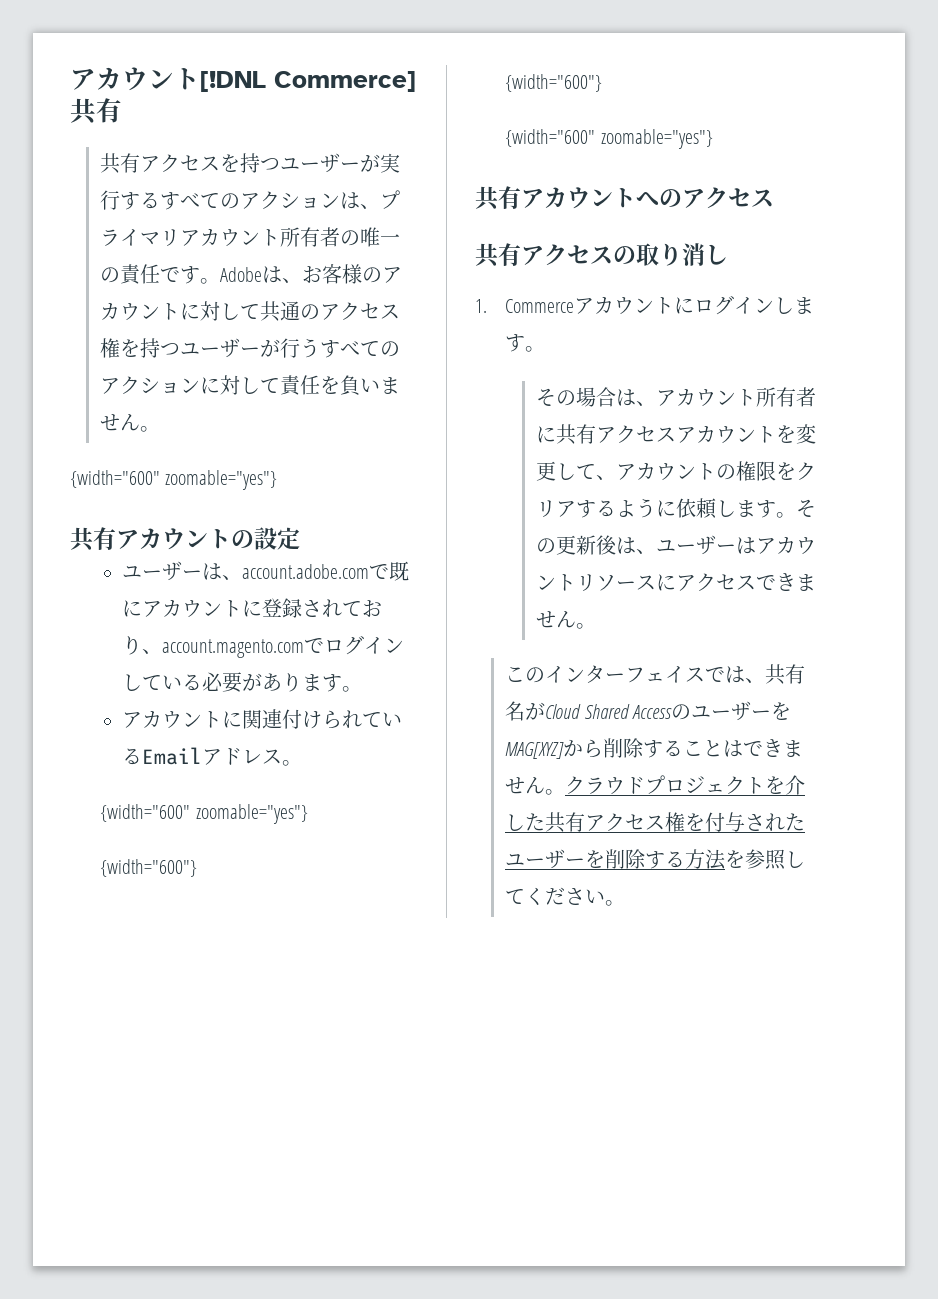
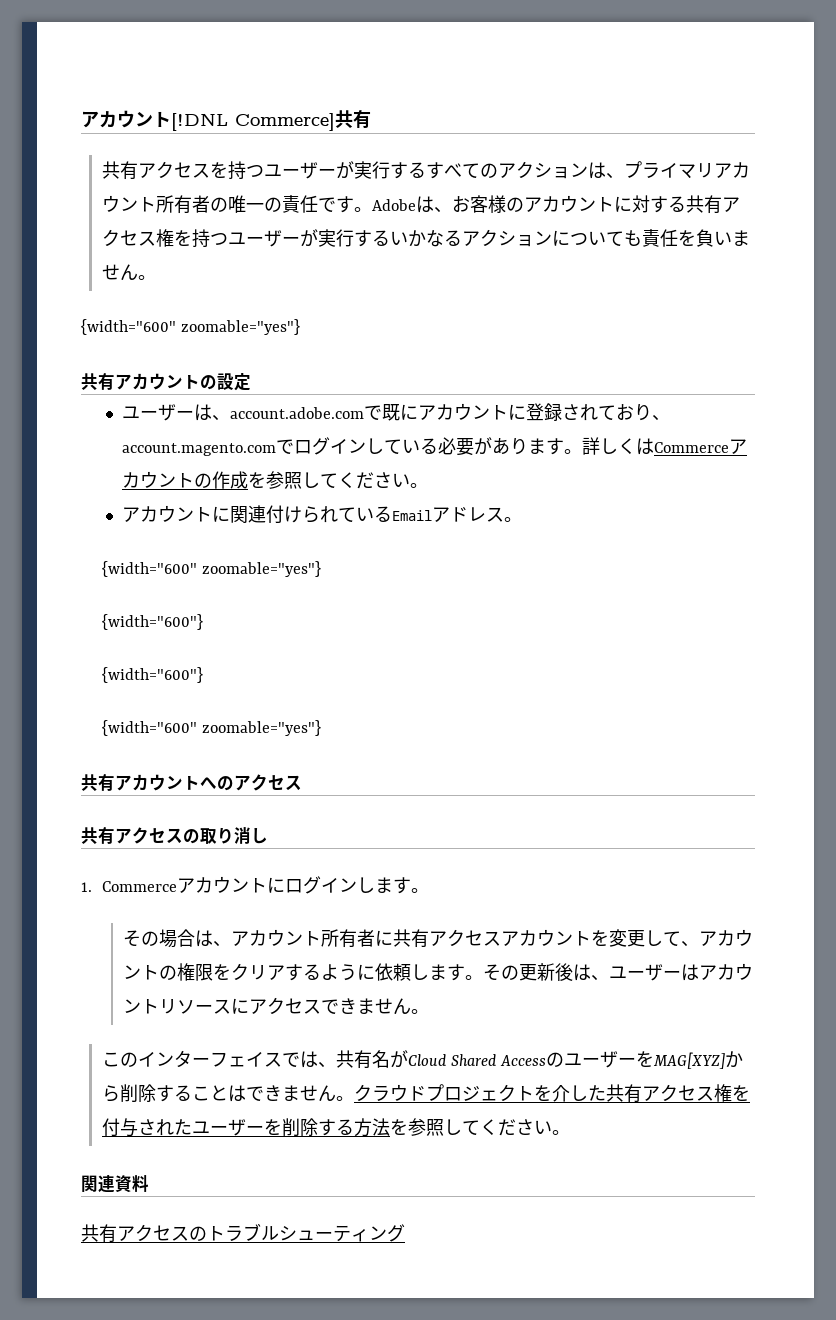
[220,301,321,322] して共通の -> [650,195,723,214] する共有
[280,338,401,358] 行うすべての -> [318,229,463,247] 実行するいかなる
[220,375,281,395] 対して -> [570,230,643,246] ついても
(363, 689) none -> [581,437,747,455] [121,471,428,489] 詳しくはCommerceアカウントの作成を参照してください。
(626, 903) none -> [81,1175,149,1193] [81,1223,405,1243] // 関連資料 // 共有アクセスのトラブルシューティング

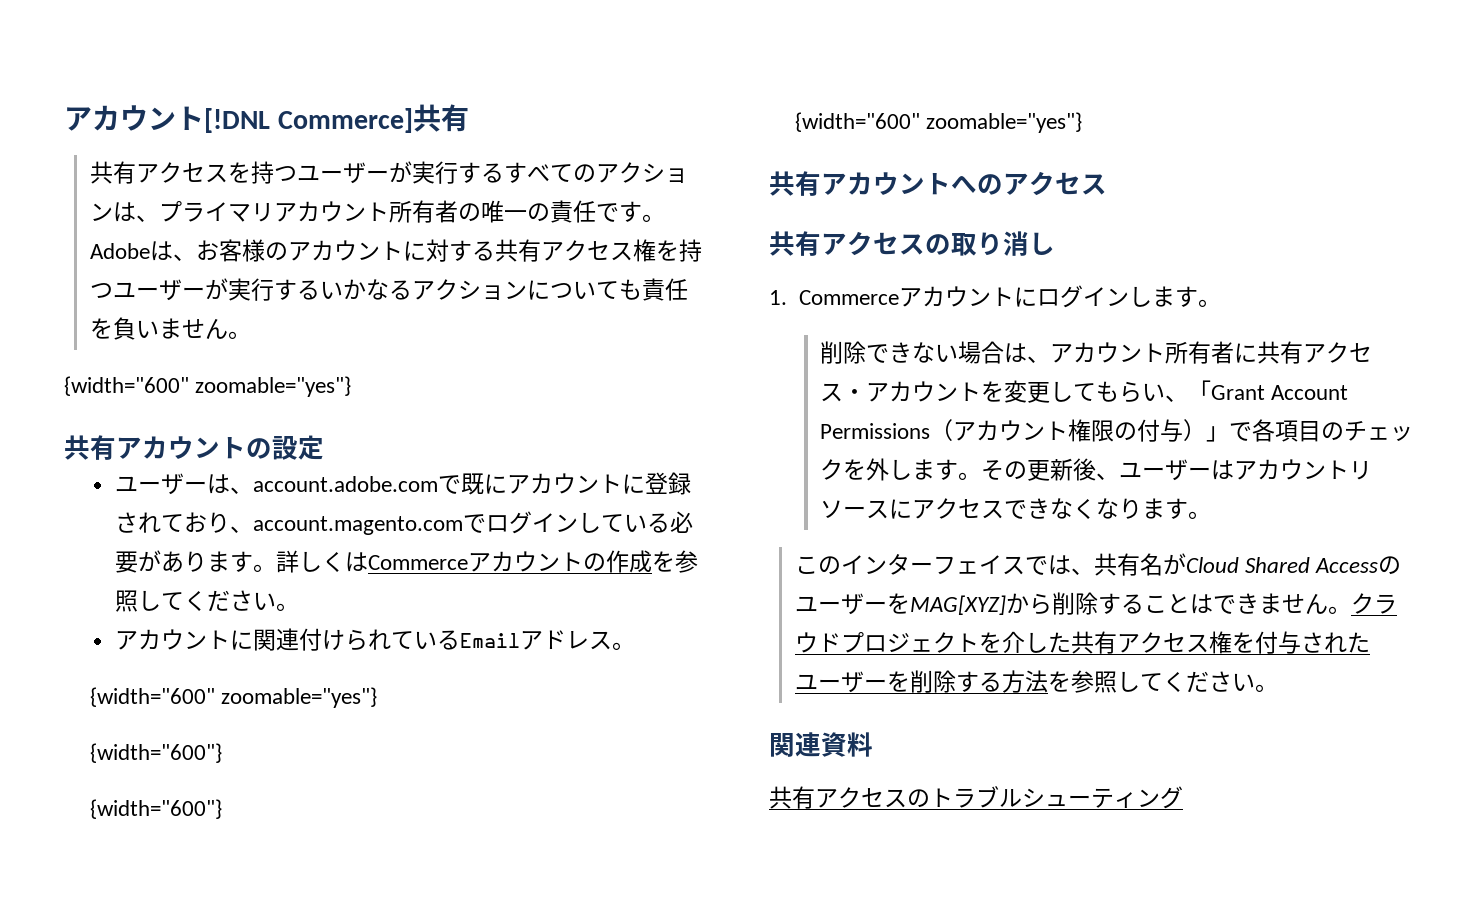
[123,930,160,947] その -> [820,341,959,364] 削除できない
(502, 938) none -> [843,389,867,400] ・
[681,929,754,947] [123,963,412,981] 、アカウントの権限をクリアするように依頼 -> [1096,380,1349,403] [820,419,1414,442] [820,458,890,481] もらい、「Grant Account Permissions（アカウント権限の付与）」で各項目のチェックを外
[573,964,592,981] は -> (1097, 469) none
[357,998,412,1015] ません -> [1050,498,1189,519] なくなります

